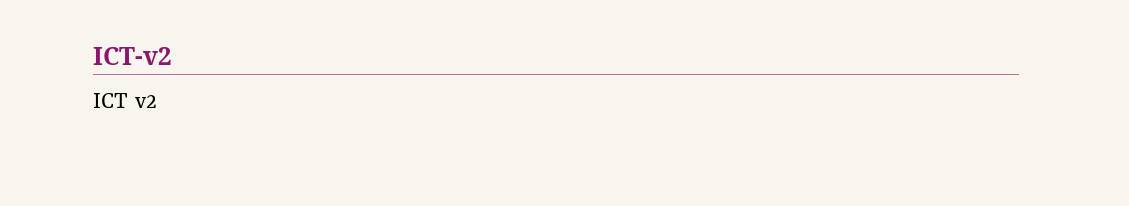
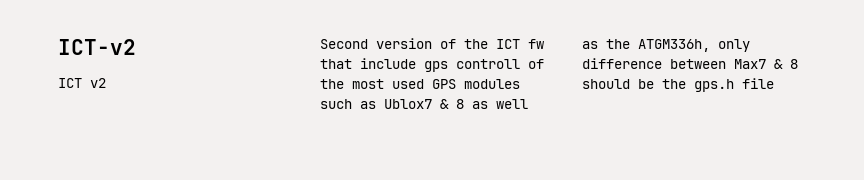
(157, 101) none -> [320,38,544,49] [320,58,544,72] [320,79,520,89] [320,99,528,109] [582,39,750,52] [582,58,798,69] [582,78,774,92] // Second version of the ICT fw that include gps controll of the most used GPS modules such as Ublox7 & 8 as well as the ATGM336h, only difference between Max7 & 8 should be the gps.h file

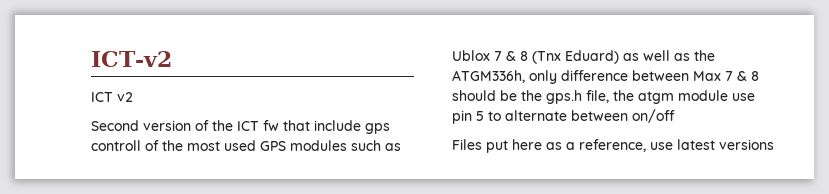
[384,99,464,109] Ublox7 & 8 -> [452,50,619,64] Ublox 7 & 8 (Tnx Eduard)
[734,59,766,69] Max7 -> [693,71,733,81] Max 7
[742,78,774,89] file -> [586,90,755,104] [452,109,675,124] [452,139,774,153] file, the atgm module use pin 5 to alternate between on/off // Files put here as a reference, use latest versions

